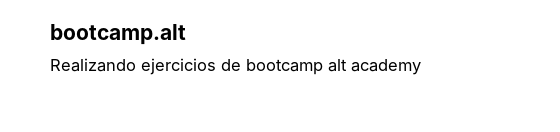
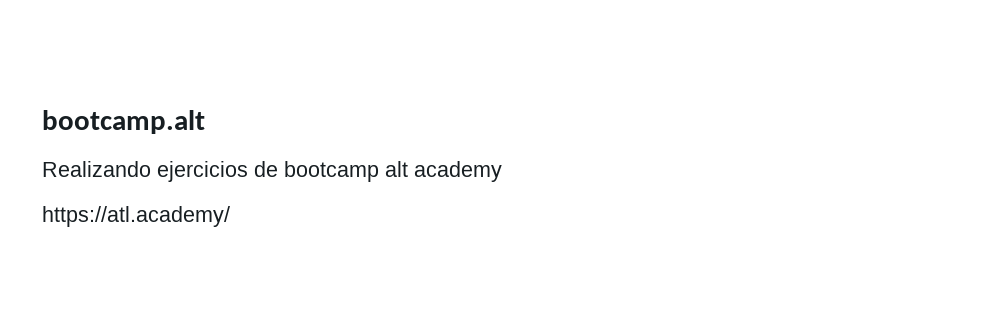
(421, 67) none -> [42,206,230,227] // https://atl.academy/

